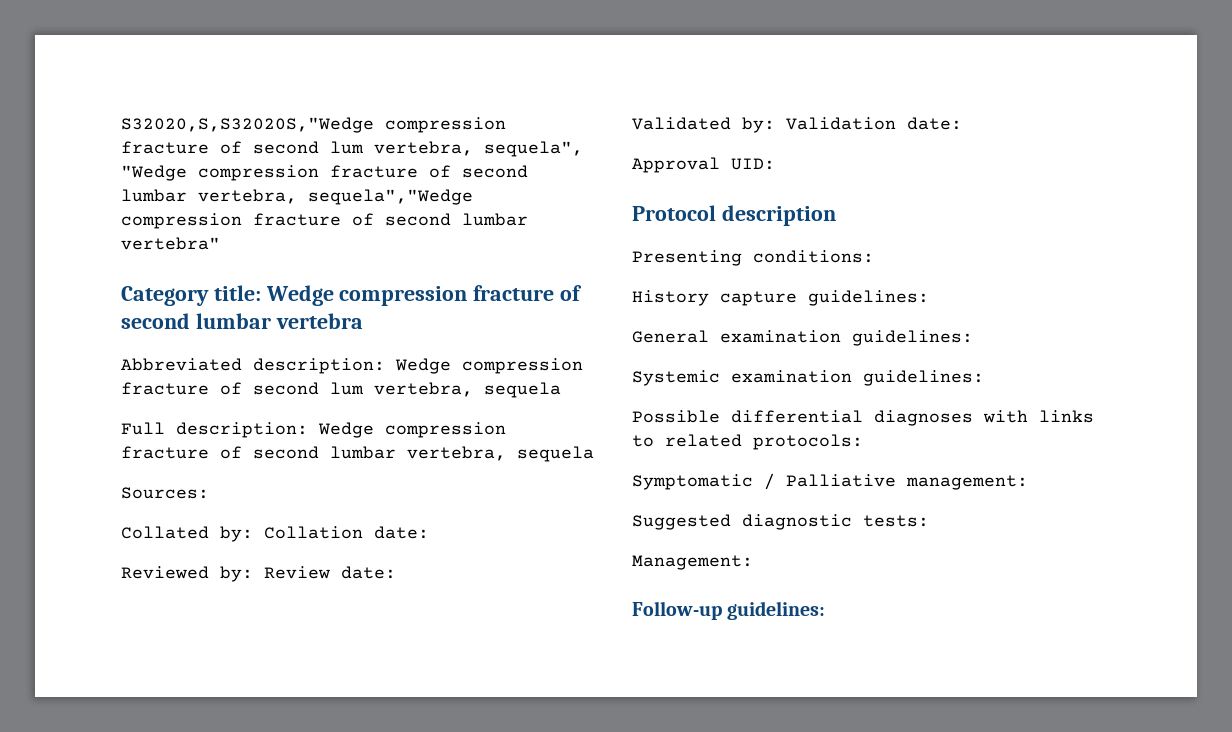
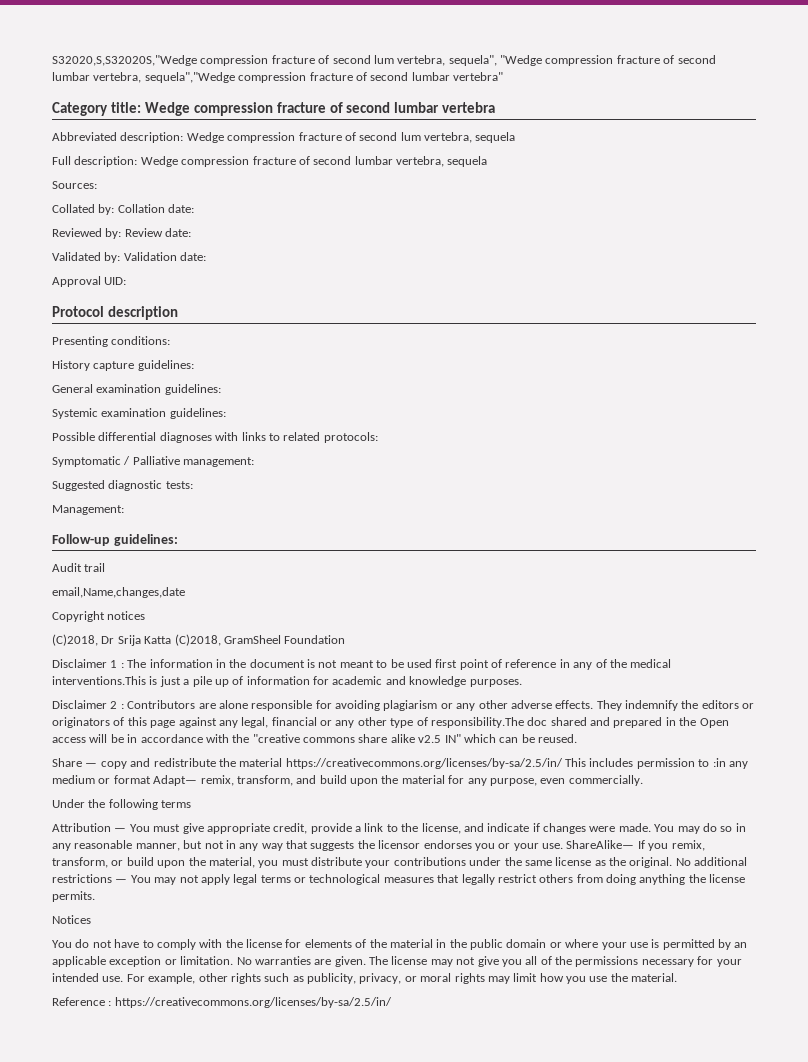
(826, 610) none -> [52,563,106,572] [52,587,185,598] [52,611,146,622] [52,634,346,646] [52,659,672,670] [52,676,522,687] [52,700,755,711] [52,717,729,728] [52,734,577,743] [52,758,748,769] [52,775,643,786] [52,799,192,810] [52,823,746,834] [52,840,705,851] [52,857,748,868] [52,874,746,885] [52,891,95,902] [52,915,91,924] [52,939,748,950] [52,956,742,967] [52,973,678,984] [52,997,392,1008] // Audit trail // email,Name,changes,date // Copyright notices // (C)2018, Dr Srija Katta (C)2018, GramSheel Foundation // Disclaimer 1 : The information in the document is not meant to be used first point of reference in any of the medical interventions.This is just a pile up of information for academic and knowledge purposes. // Disclaimer 2 : Contributors are alone responsible for avoiding plagiarism or any other adverse effects. They indemnify the editors or originators of this page against any legal, financial or any other type of responsibility.The doc shared and prepared in the Open access will be in accordance with the "creative commons share alike v2.5 IN" which can be reused. // Share — copy and redistribute the material https://creativecommons.org/licenses/by-sa/2.5/in/ This includes permission to :in any medium or format Adapt— remix, transform, and build upon the material for any purpose, even commercially. // Under the following terms // Attribution — You must give appropriate credit, provide a link to the license, and indicate if changes were made. You may do so in any reasonable manner, but not in any way that suggests the licensor endorses you or your use. ShareAlike— If you remix, transform, or build upon the material, you must distribute your contributions under the same license as the original. No additional restrictions — You may not apply legal terms or technological measures that legally restrict others from doing anything the license permits. // Notices // You do not have to comply with the license for elements of the material in the public domain or where your use is permitted by an applicable exception or limitation. No warranties are given. The license may not give you all of the permissions necessary for your intended use. For example, other rights such as publicity, privacy, or moral rights may limit how you use the material. // Reference : https://creativecommons.org/licenses/by-sa/2.5/in/

